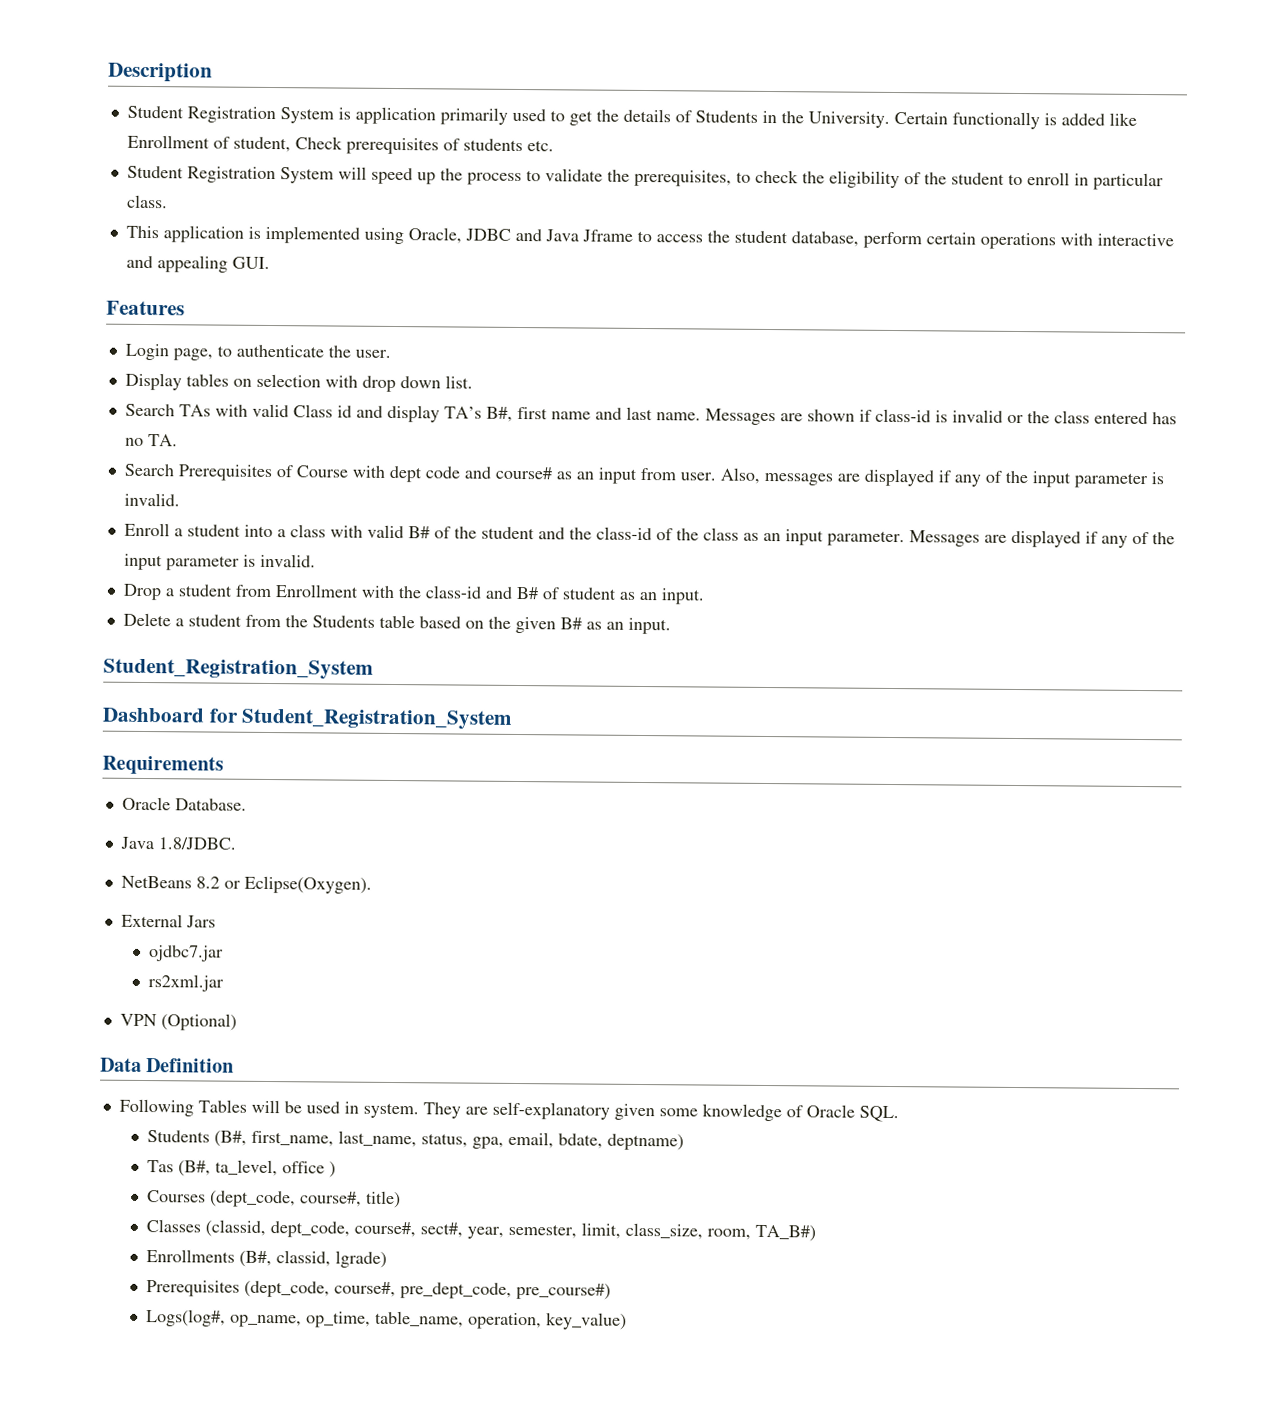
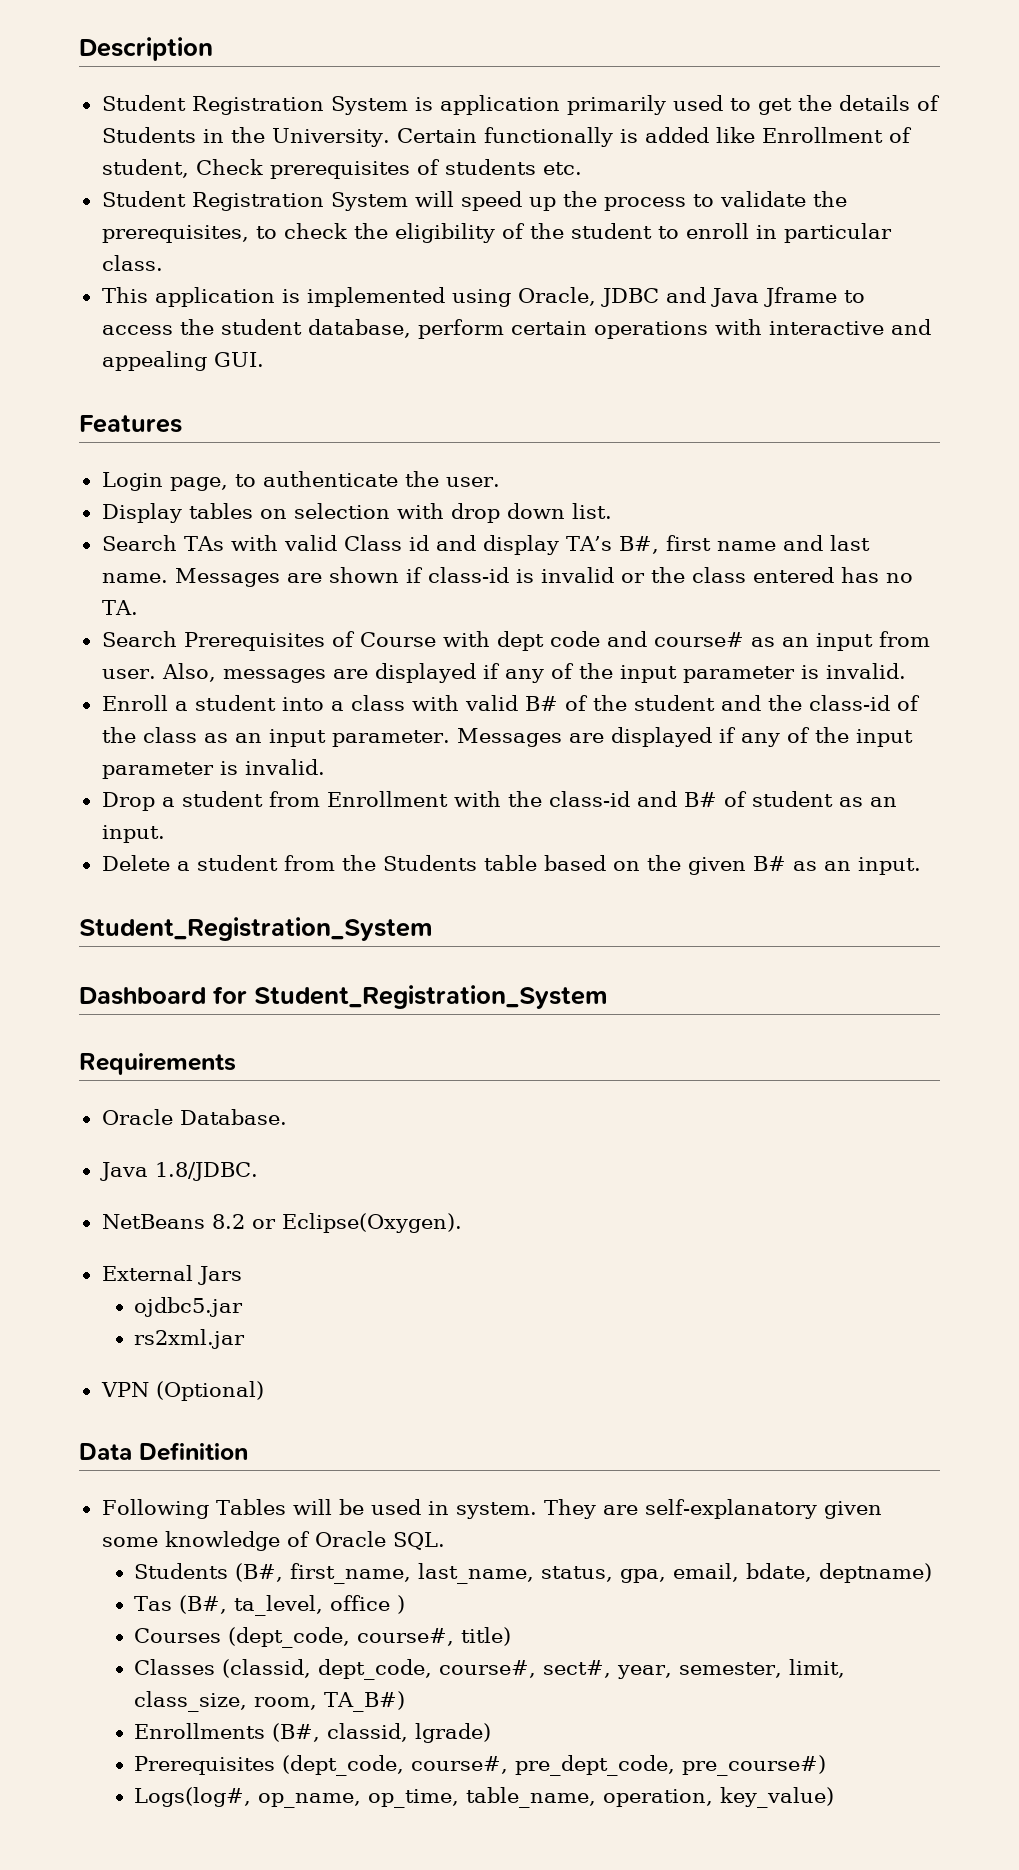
[147,945,224,962] ojdbc7.jar -> [134,1297,244,1317] ojdbc5.jar

